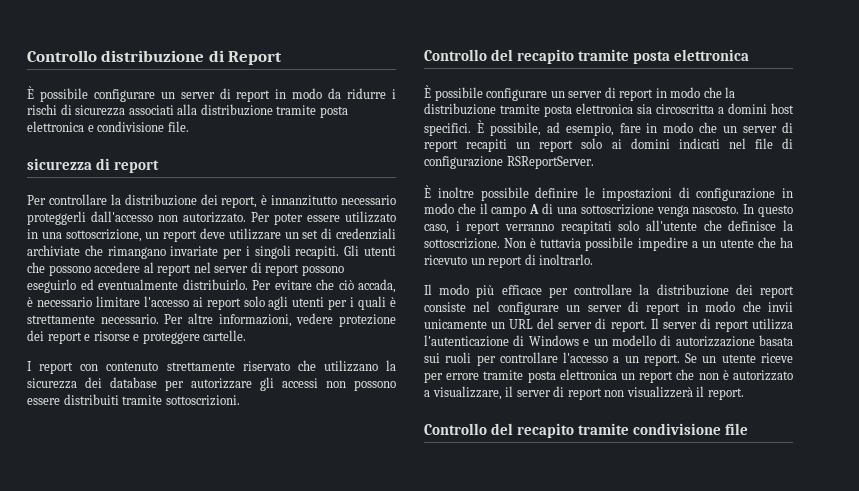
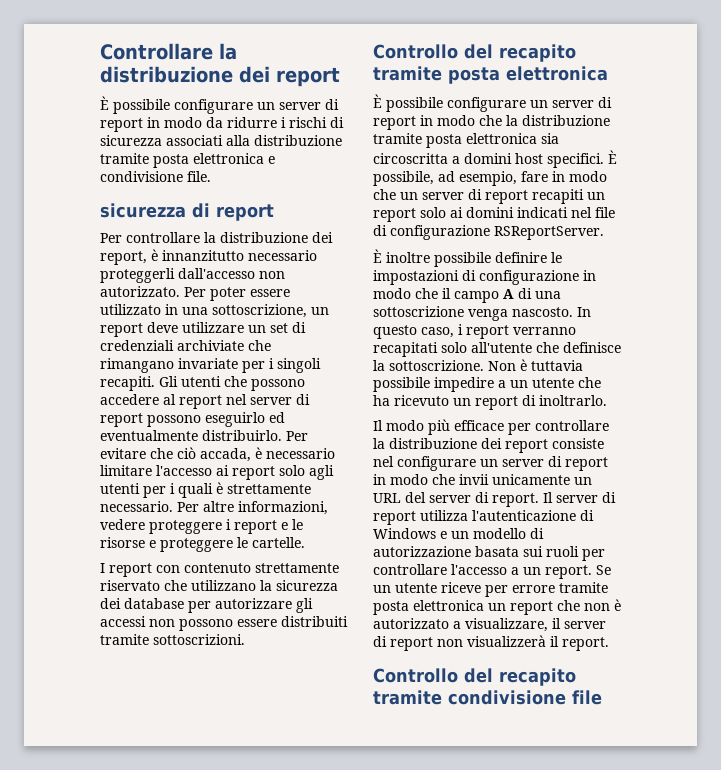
[27,50,283,65] Controllo distribuzione di Report -> [100,43,237,60] [100,66,340,87] Controllare la distribuzione dei report
[339,314,396,327] [27,330,44,341] protezione dei -> [149,519,231,534] proteggere i
(91, 337) none -> [292,519,303,530] le
(200, 338) none -> [237,537,248,548] le

